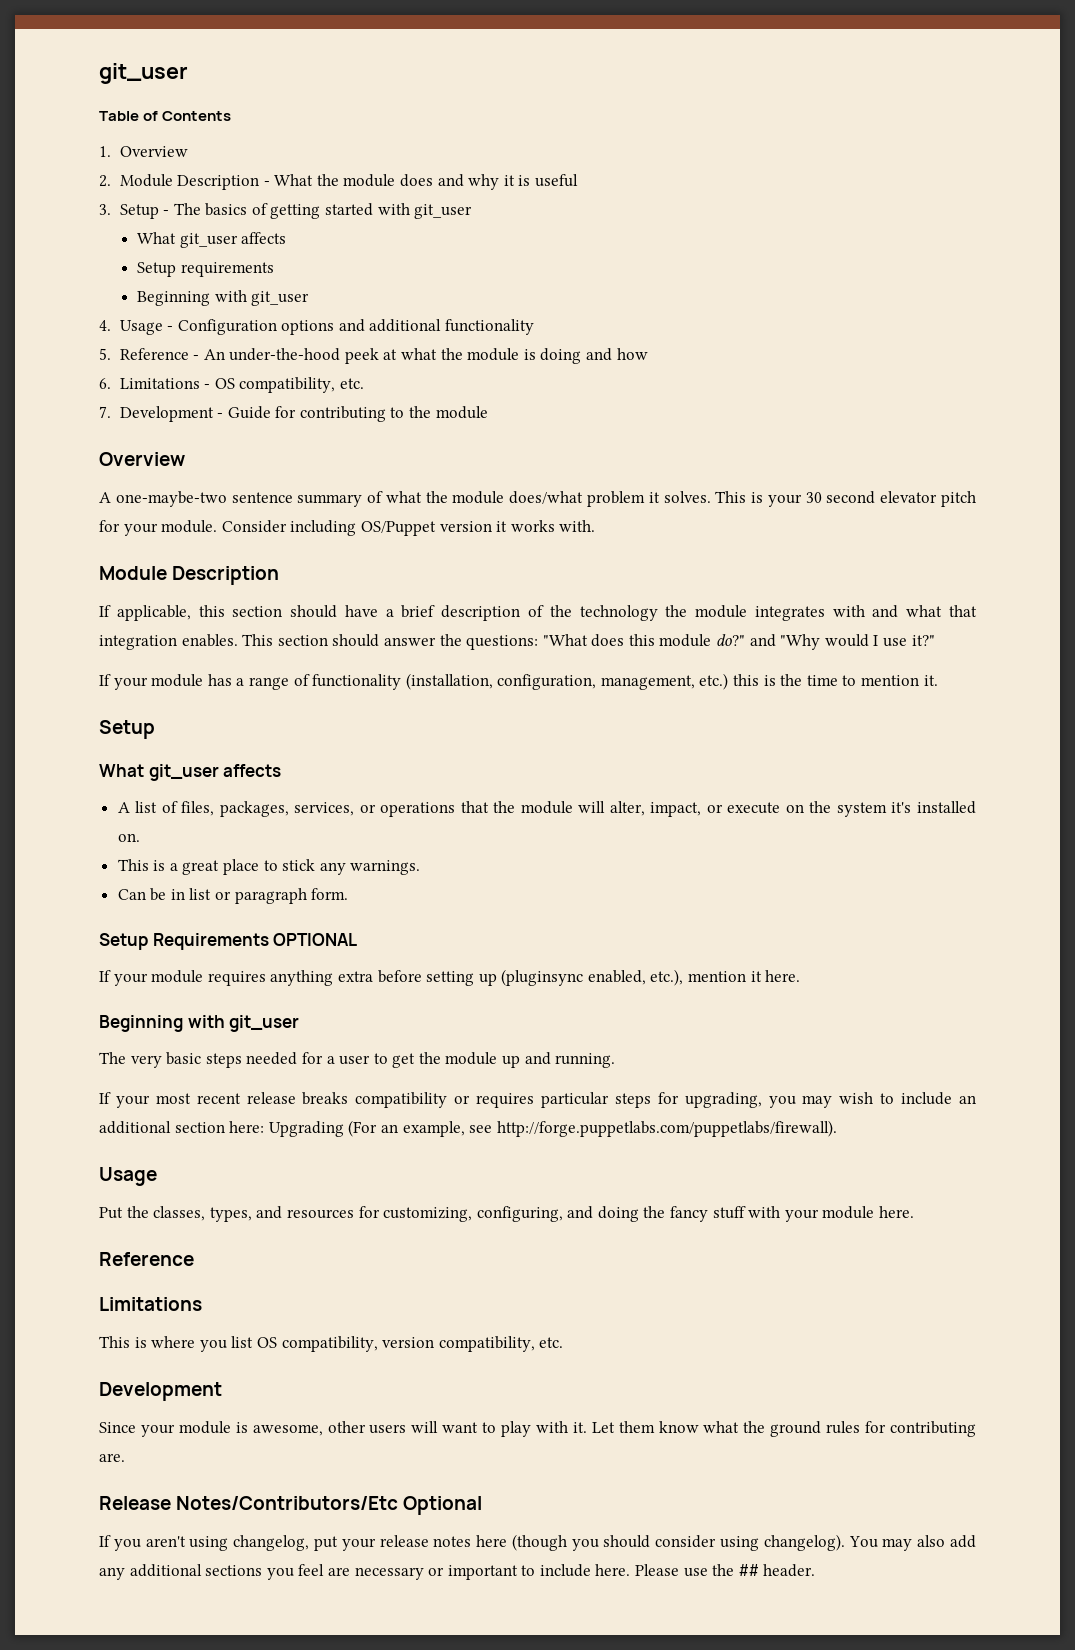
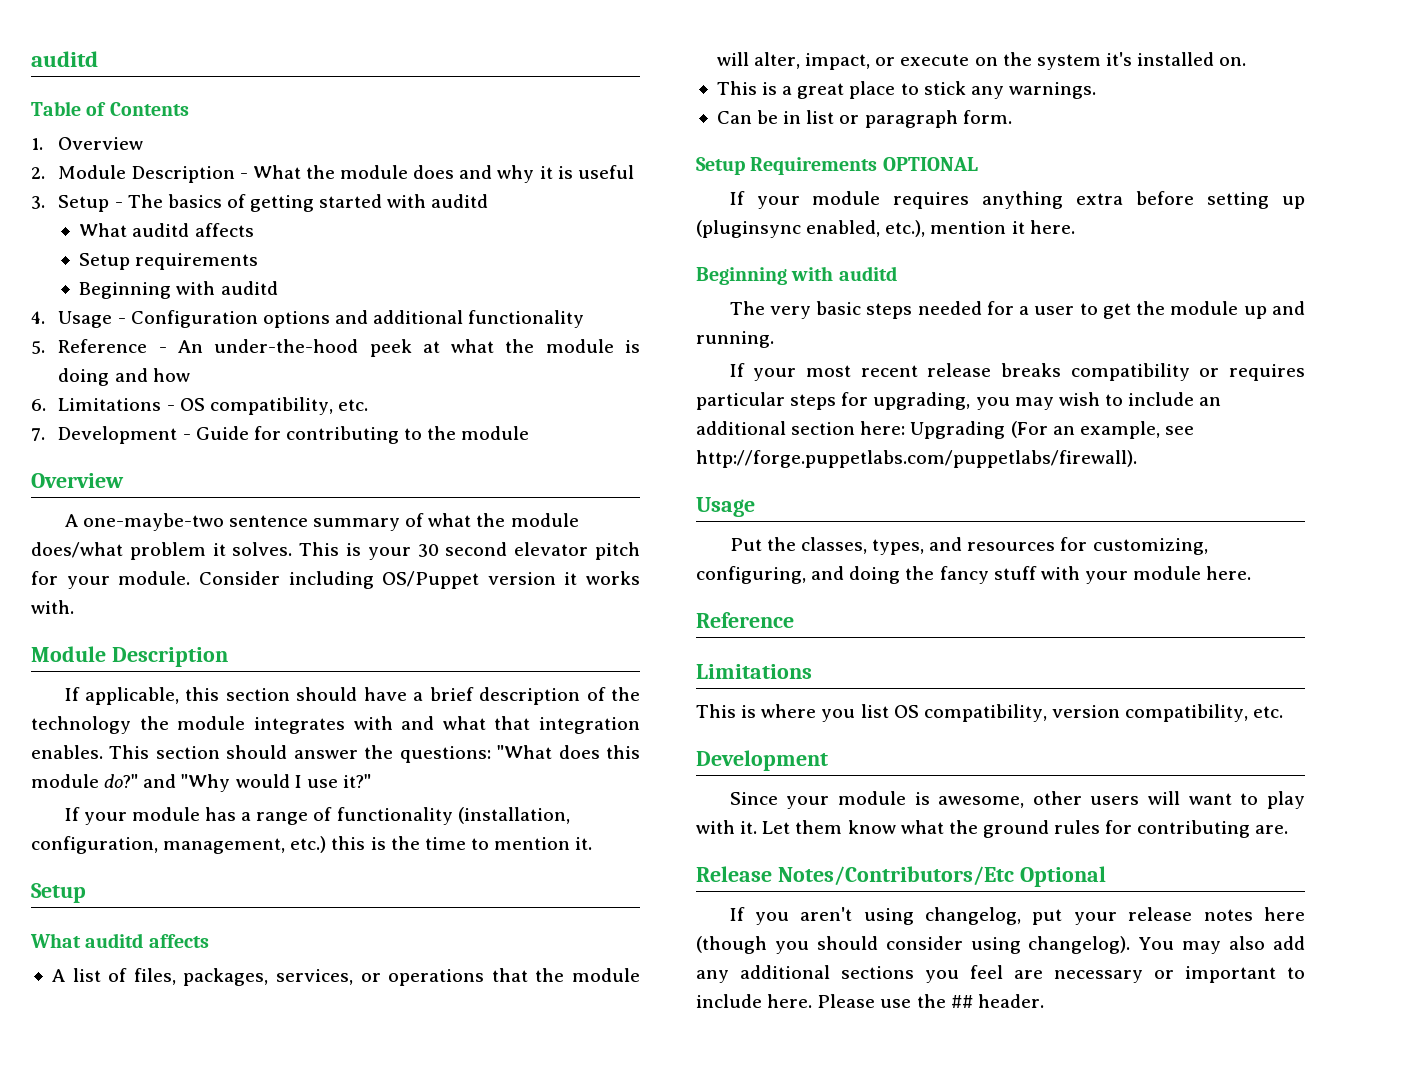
[99,63,188,84] git_user -> [31,51,98,67] auditd
[414,204,473,219] [137,232,238,248] git_user // What git_user -> [431,194,489,208] [79,223,190,237] auditd // What auditd
[251,291,310,306] git_user -> [220,281,278,295] auditd
[148,764,219,781] git_user -> [85,933,144,948] auditd
[229,1015,300,1032] git_user -> [838,266,897,281] auditd

